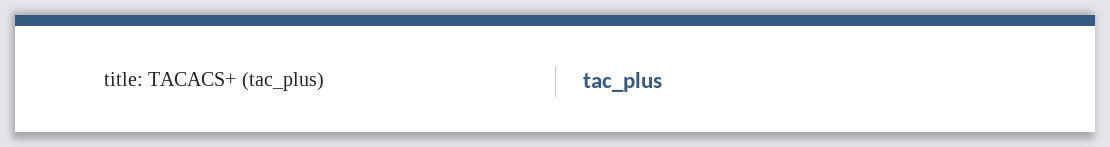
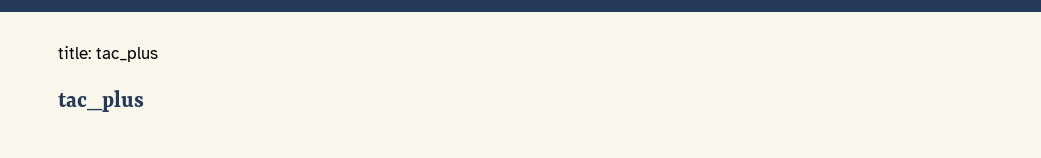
[148,72,324,91] TACACS+ (tac_plus) -> [96,47,158,62] tac_plus

